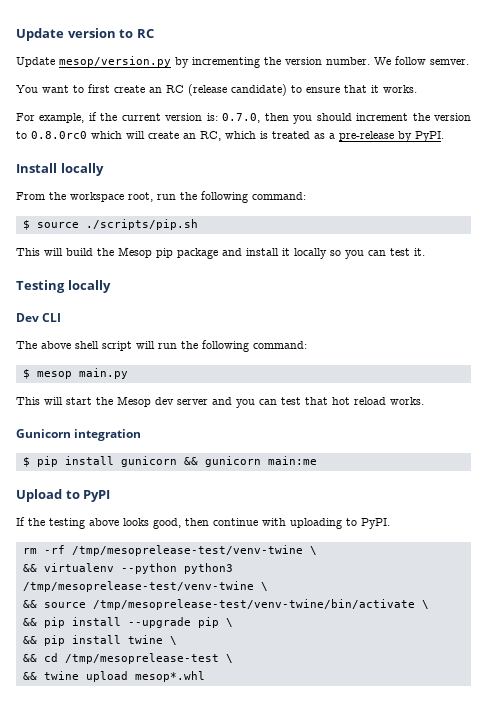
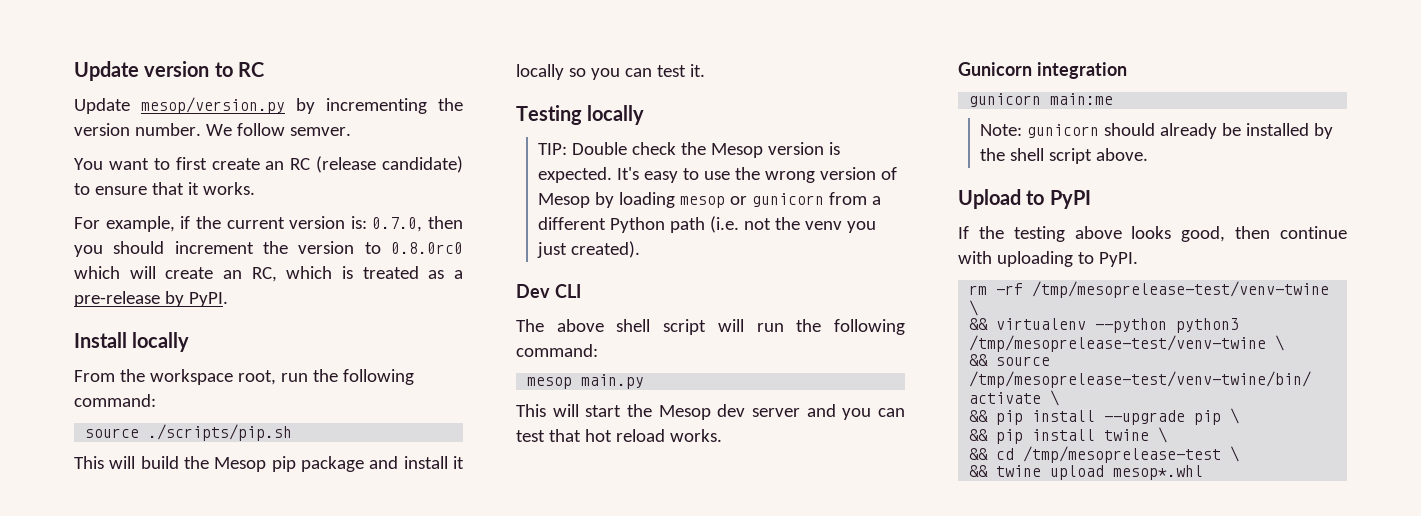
[22,220,30,230] $ -> (156, 400) none
(111, 286) none -> [538,142,841,158] [538,167,898,183] [538,192,882,208] [538,216,877,233] [537,241,641,258] // TIP: Double check the Mesop version is expected. It's easy to use the wrong version of Mesop by loading mesop or gunicorn from a different Python path (i.e. not the venv you just created).
[22,369,30,379] $ -> (598, 350) none
[22,456,317,467] $ pip install gunicorn && gunicorn main:me -> [969,93,1114,107] [980,123,1334,139] [980,148,1149,164] gunicorn main:me // Note: gunicorn should already be installed by the shell script above.

